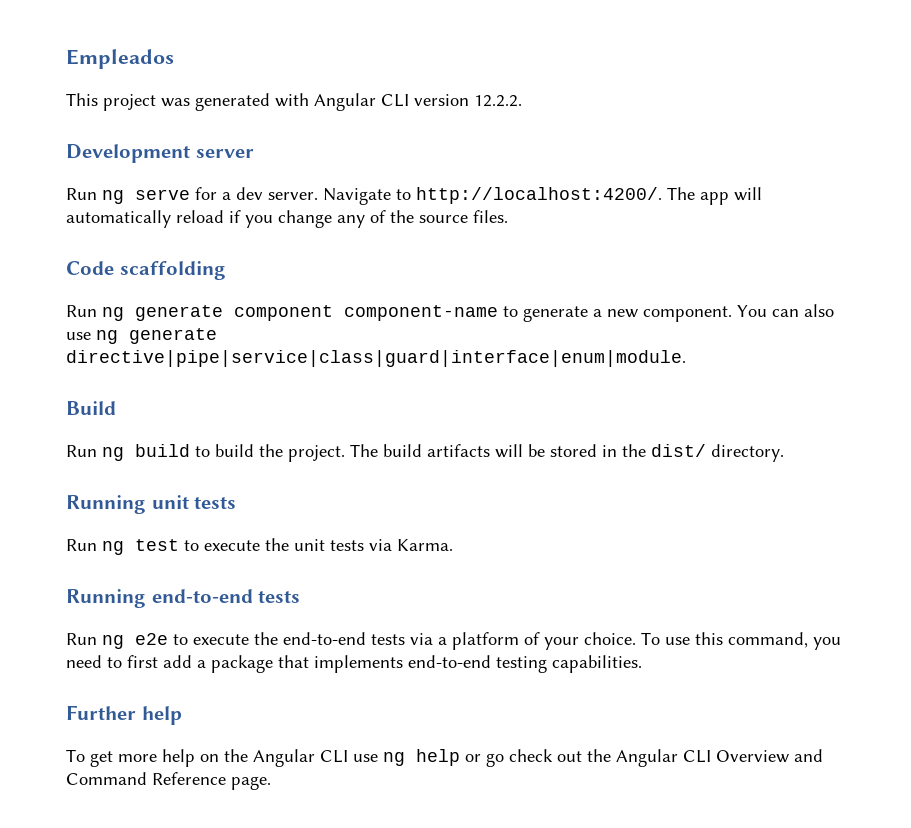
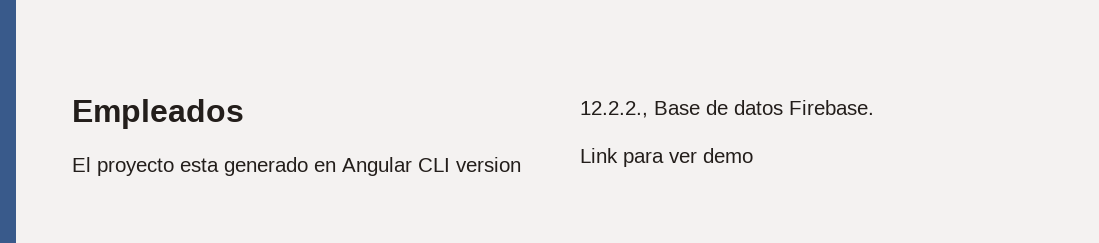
[66,93,522,111] [66,144,254,163] [66,187,762,205] [66,210,508,228] [66,261,226,280] [66,304,834,322] [66,328,217,344] [66,350,686,367] [66,401,116,415] [66,444,784,462] [66,495,237,514] [66,538,453,555] [66,589,301,608] [66,632,841,650] [66,655,642,673] [66,705,182,725] [66,749,823,767] [66,772,271,790] This project was generated with Angular CLI version 12.2.2. // Development server // Run ng serve for a dev server. Navigate to http://localhost:4200/. The app will automatically reload if you change any of the source files. // Code scaffolding // Run ng generate component component-name to generate a new component. You can also use ng generate directive|pipe|service|class|guard|interface|enum|module. // Build // Run ng build to build the project. The build artifacts will be stored in the dist/ directory. // Running unit tests // Run ng test to execute the unit tests via Karma. // Running end-to-end tests // Run ng e2e to execute the end-to-end tests via a platform of your choice. To use this command, you need to first add a package that implements end-to-end testing capabilities. // Further help // To get more help on the Angular CLI use ng help or go check out the Angular CLI Overview and Command Reference page. -> [72,157,521,176] [580,100,874,118] [580,148,753,167] El proyecto esta generado en Angular CLI version 12.2.2., Base de datos Firebase. // Link para ver demo

